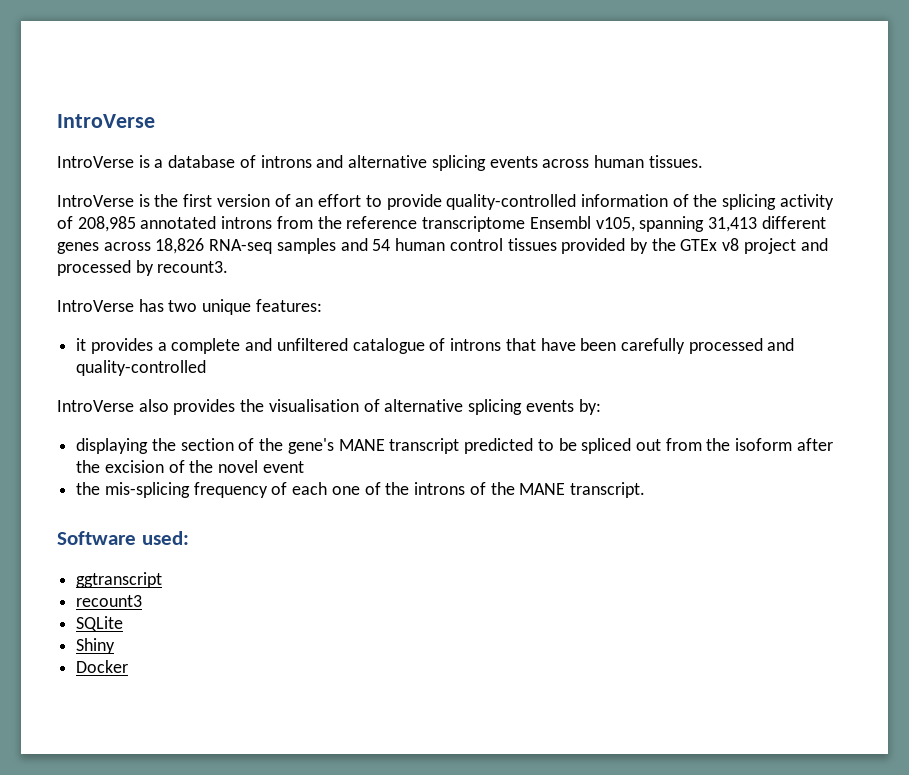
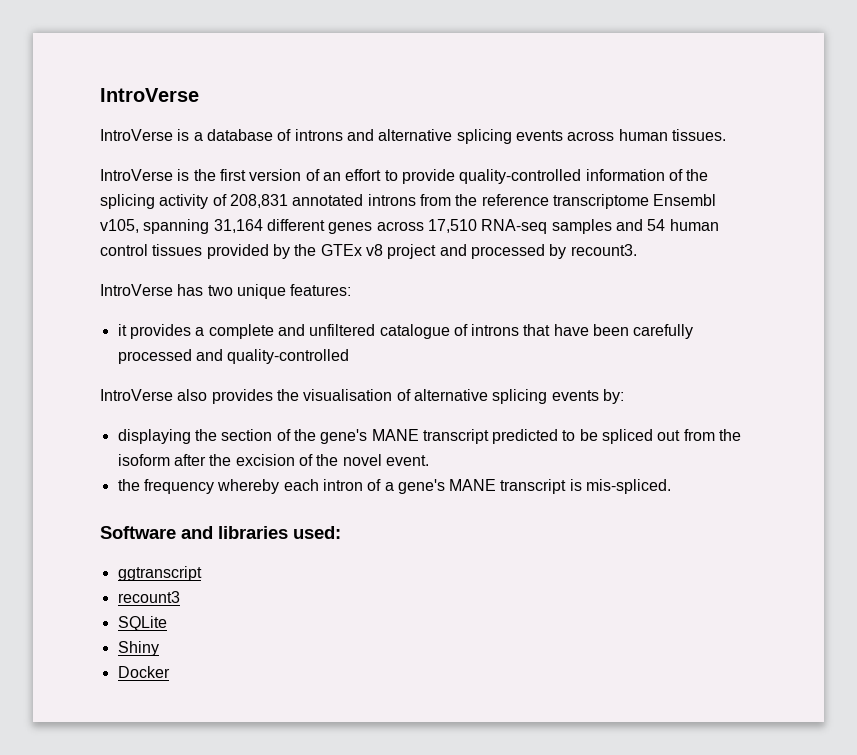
[77,216,136,232] 208,985 -> [229,194,288,208] 208,831
[707,217,757,232] 31,413 -> [213,219,263,233] 31,164
[155,238,205,254] 18,826 -> [427,219,477,233] 17,510
[262,461,304,473] [76,482,645,498] event // the mis-splicing frequency of each one of the introns of the MANE transcript. -> [385,455,429,466] [117,479,672,494] event. // the frequency whereby each intron of a gene's MANE transcript is mis-spliced.
(136, 538) none -> [181,526,288,539] and libraries

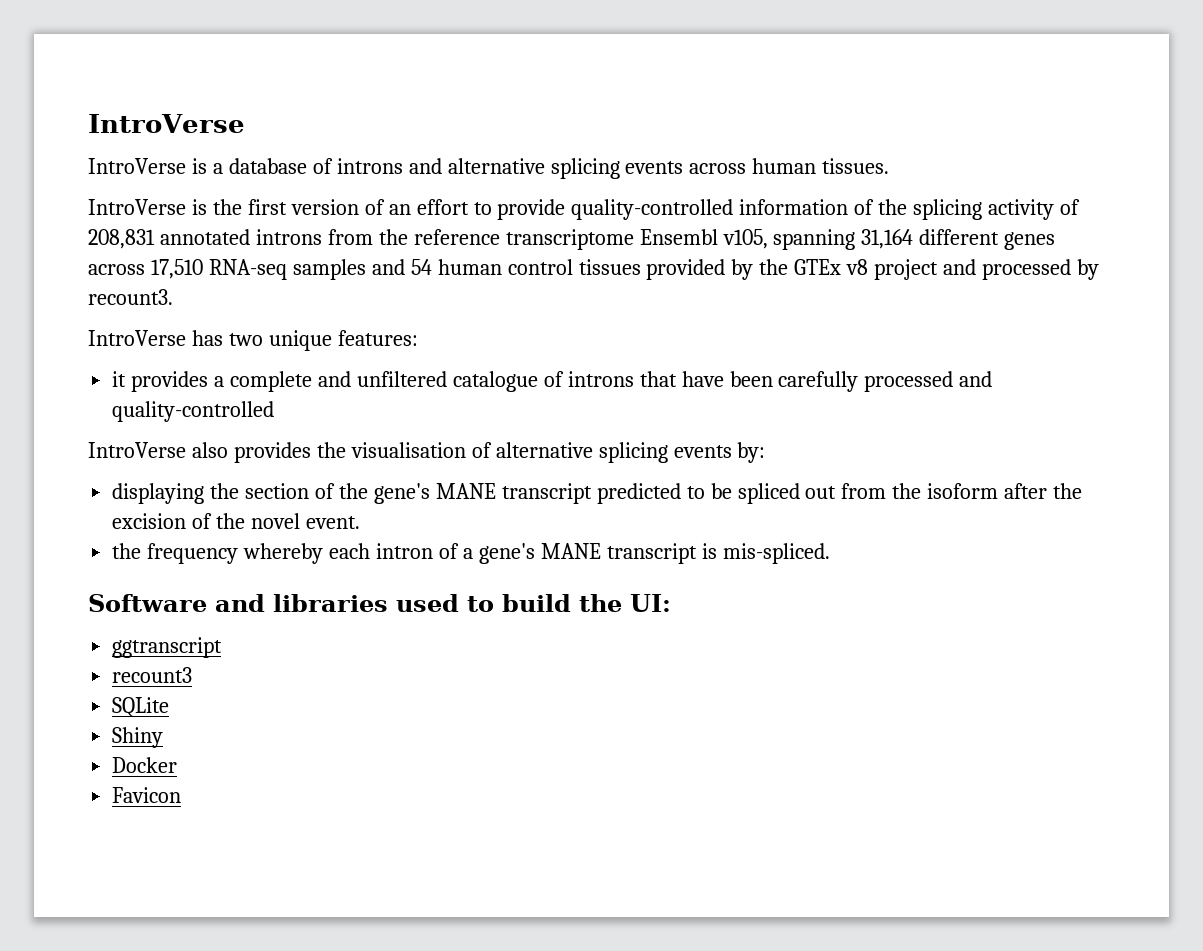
[293,526,341,539] used: -> [396,594,671,612] used to build the UI:
(170, 672) none -> [112,787,182,803] // Favicon

